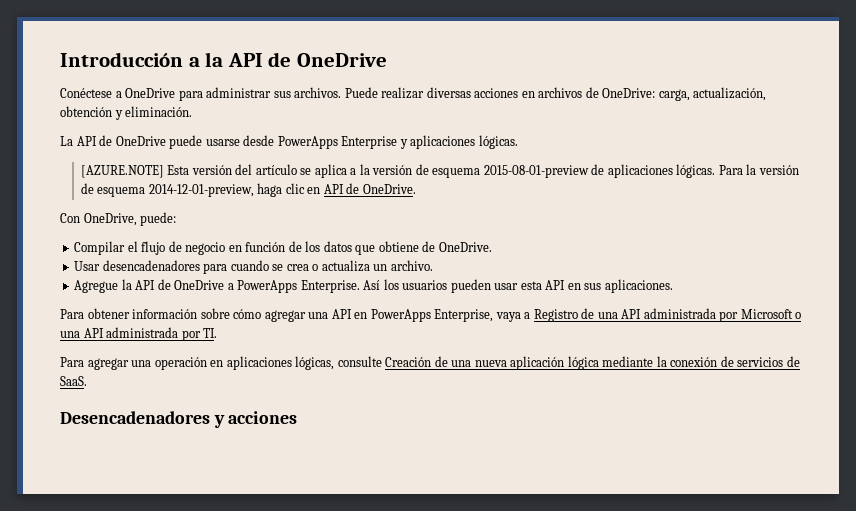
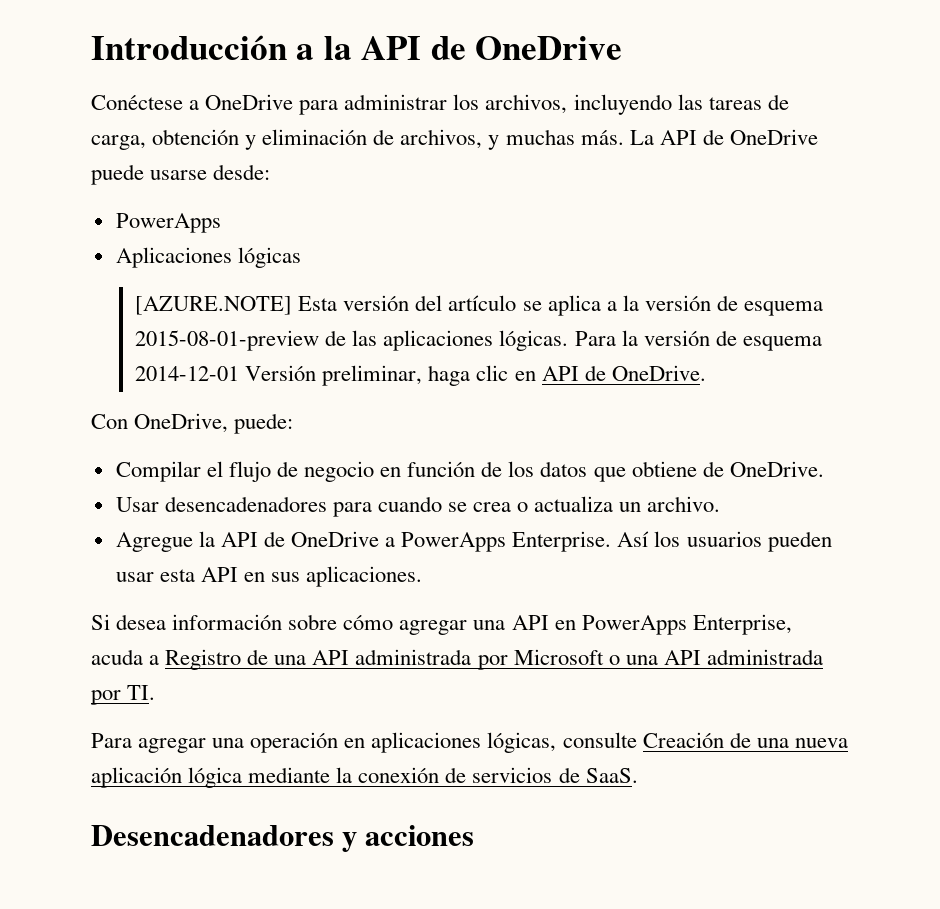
[273,87,767,101] [60,106,193,120] sus archivos. Puede realizar diversas acciones en archivos de OneDrive: carga, actualización, obtención y eliminación. // -> [453,94,789,115] [91,129,624,150] los archivos, incluyendo las tareas de carga, obtención y eliminación de archivos, y muchas más.
[243,135,518,149] desde PowerApps Enterprise y aplicaciones lógicas. -> [213,164,271,180] [115,213,221,233] [115,247,301,268] desde: // PowerApps // Aplicaciones lógicas
(605, 169) none -> [352,330,378,346] las
[148,184,254,197] 2014-12-01-preview, -> [135,365,423,386] 2014-12-01 Versión preliminar,
[60,308,130,319] Para obtener -> [91,614,167,630] Si desea
[495,312,521,322] vaya -> [91,649,143,665] acuda

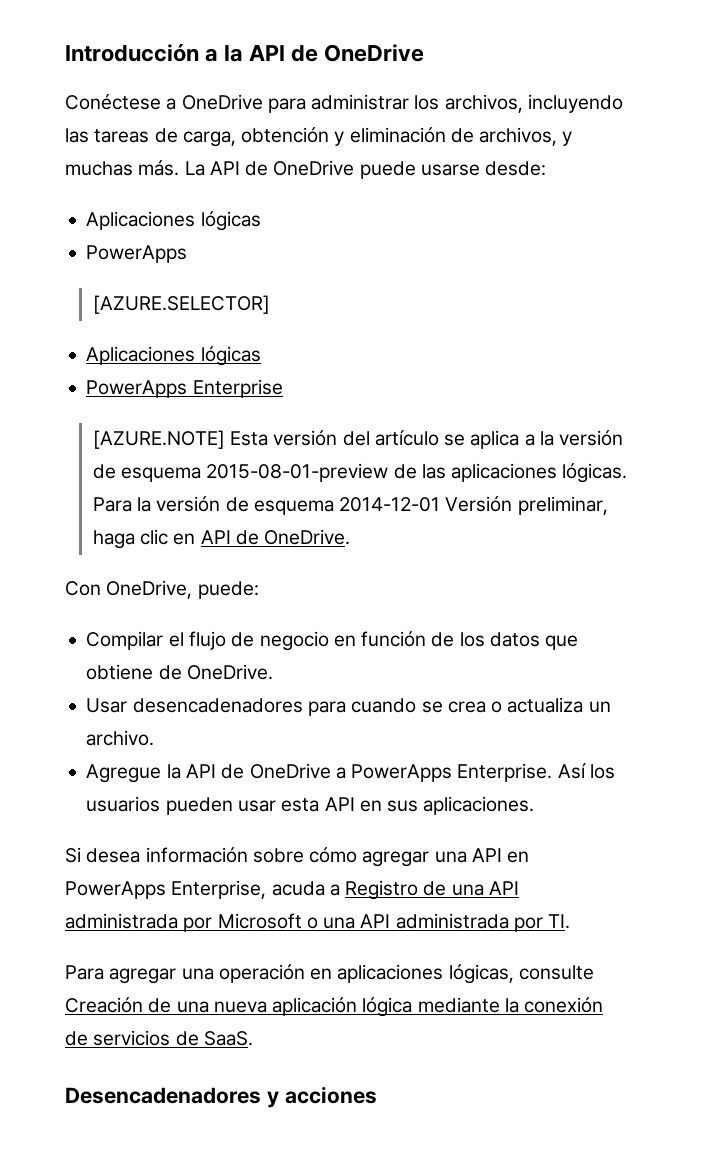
[115,213,221,233] [115,247,301,268] // PowerApps // Aplicaciones lógicas -> [86,211,261,231] [86,245,188,263] [92,295,270,314] [86,346,261,366] [86,379,283,398] // Aplicaciones lógicas // PowerApps // [AZURE.SELECTOR] // Aplicaciones lógicas // PowerApps Enterprise

